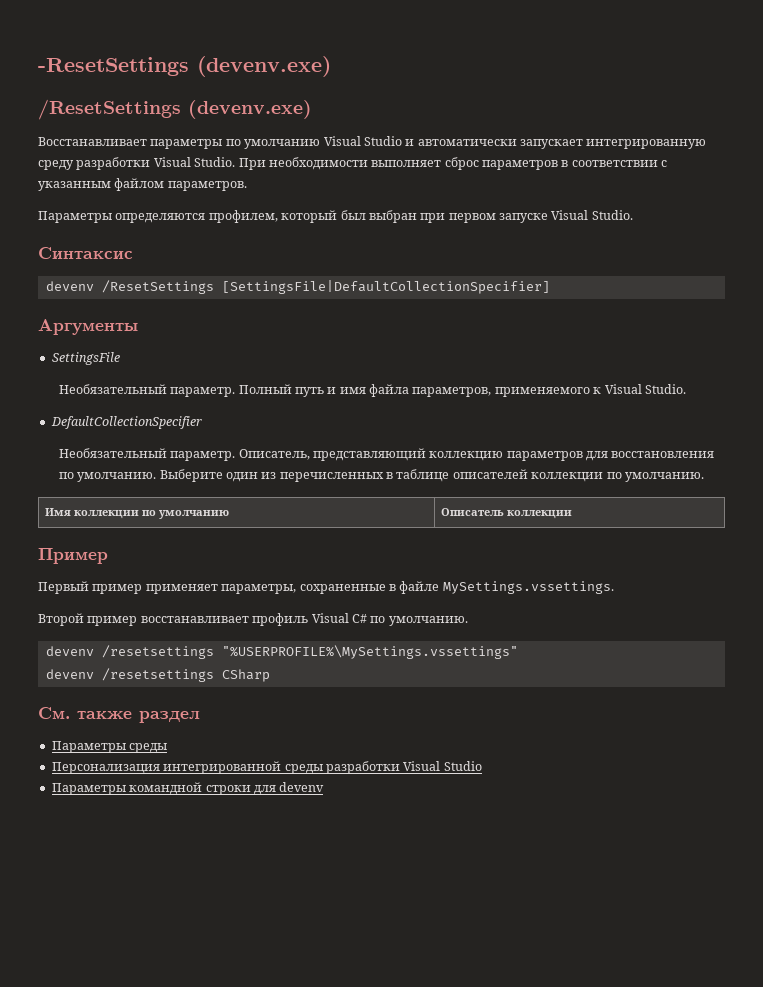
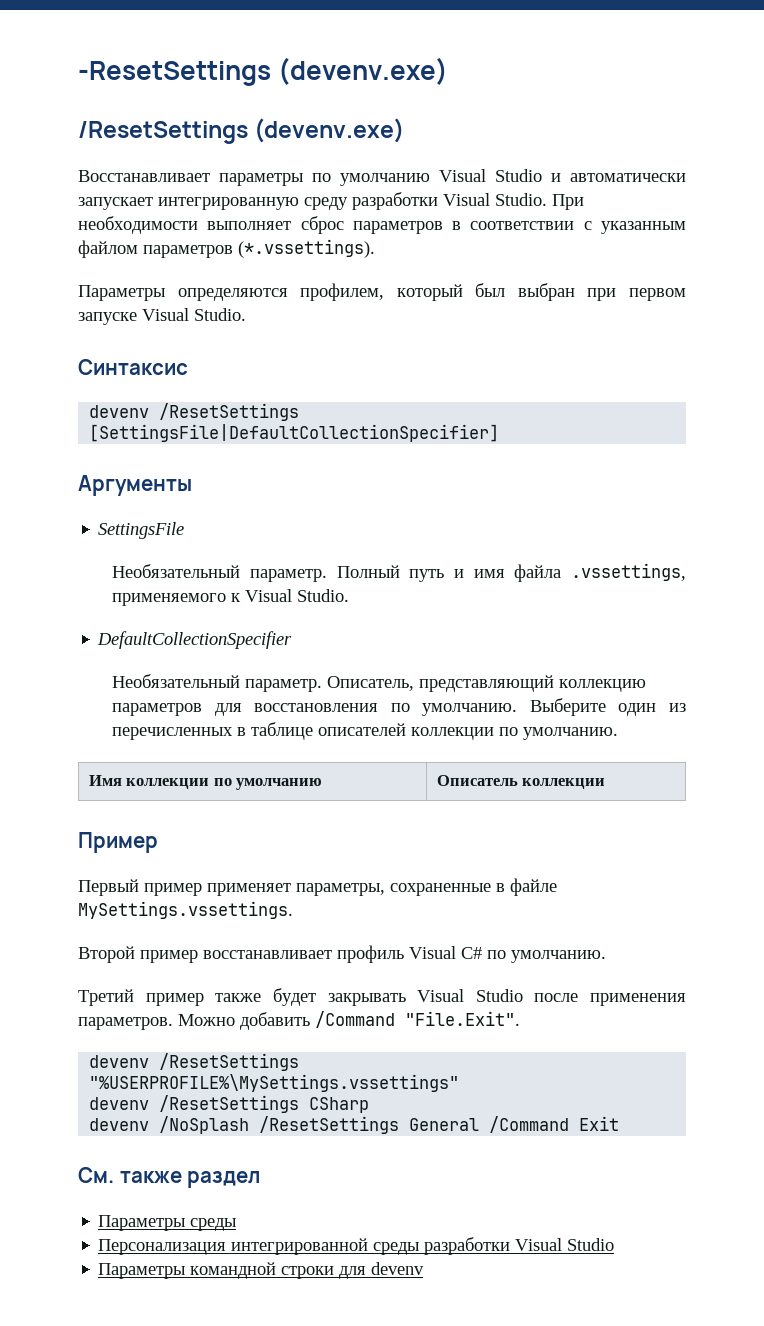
[167,181,247,191] параметров. -> [143,239,375,258] параметров (*.vssettings).
[412,387,492,397] параметров, -> [571,563,686,581] .vssettings,
[45,645,214,659] // devenv /resetsettings -> [78,988,686,1006] [78,1011,520,1030] [89,1053,300,1071] // Третий пример также будет закрывать Visual Studio после применения параметров. Можно добавить /Command "File.Exit". // devenv /ResetSettings
[101,668,214,682] /resetsettings -> [159,1095,300,1113] /ResetSettings
(270, 675) none -> [89,1116,620,1134] // devenv /NoSplash /ResetSettings General /Command Exit

